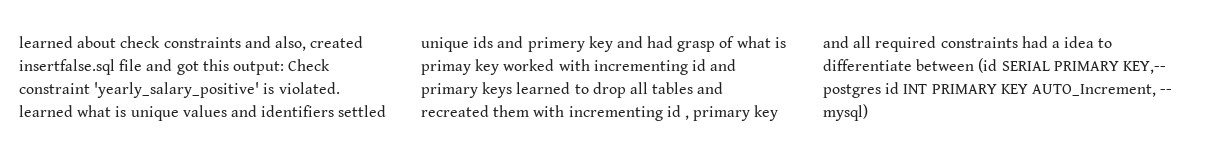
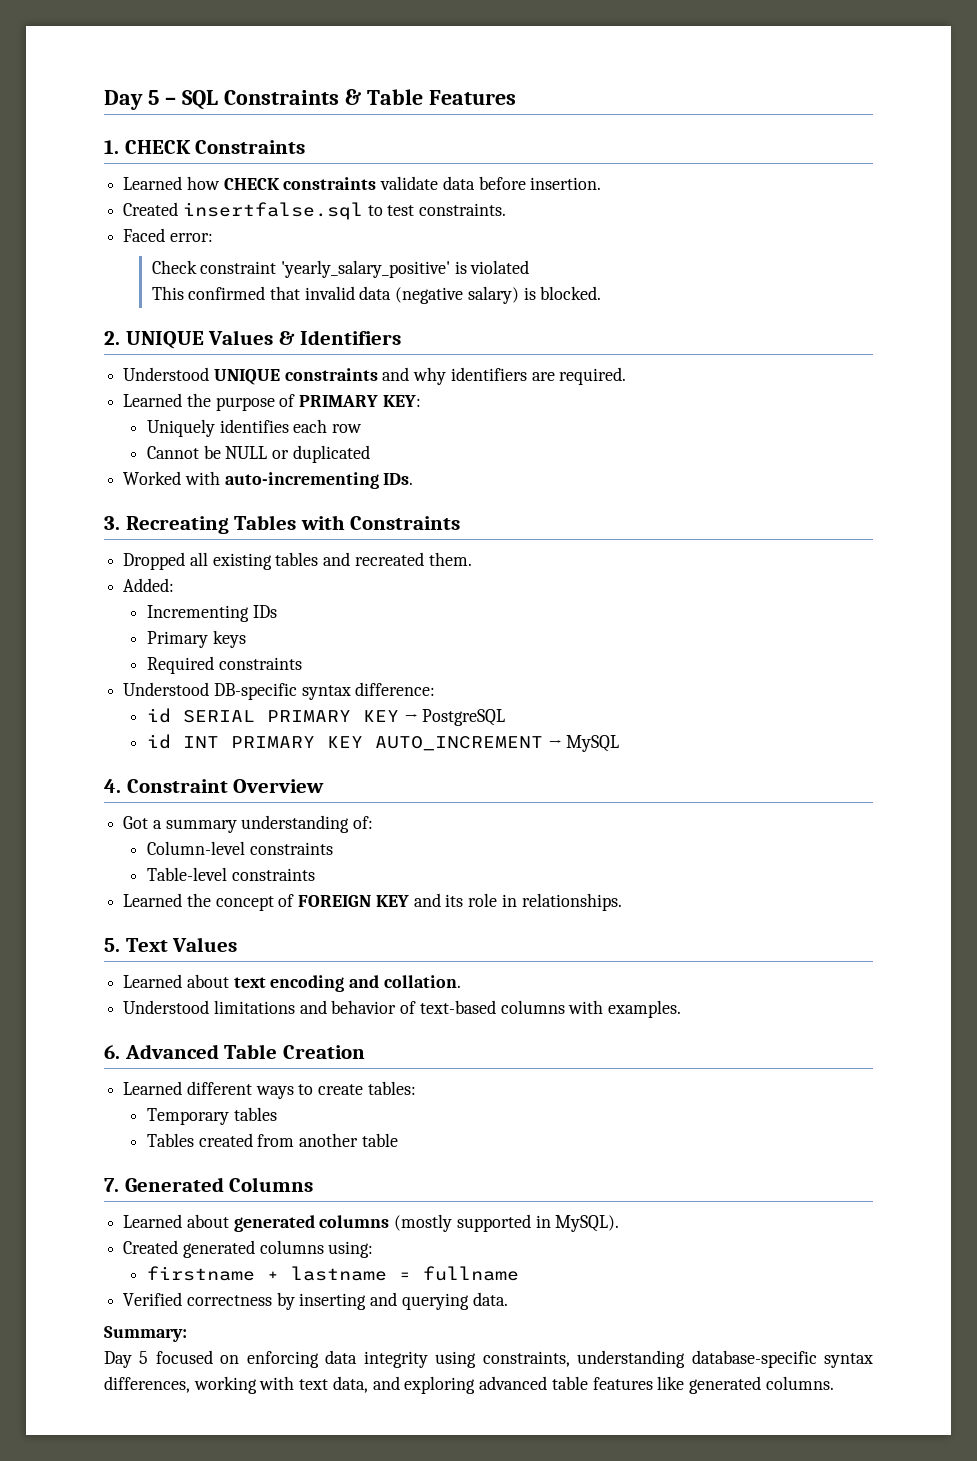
[19,36,364,51] [19,59,331,75] [19,82,340,98] [19,105,387,121] [421,36,786,52] [421,59,737,75] [421,82,724,98] [421,105,779,121] [823,36,1113,52] [823,58,1166,74] [823,82,1173,98] [823,104,868,121] learned about check constraints and also, created insertfalse.sql file and got this output: Check constraint 'yearly_salary_positive' is violated. learned what is unique values and identifiers settled unique ids and primery key and had grasp of what is primay key worked with incrementing id and primary keys learned to drop all tables and recreated them with incrementing id , primary key and all required constraints had a idea to differentiate between (id SERIAL PRIMARY KEY,-- postgres id INT PRIMARY KEY AUTO_Increment, -- mysql) -> [104,89,516,110] [104,140,306,154] [123,176,602,190] [123,202,507,220] [123,228,213,242] [151,260,530,278] [151,286,602,304] [104,330,402,349] [123,367,627,385] [123,393,421,411] [146,419,363,437] [146,445,370,463] [123,471,414,489] [104,515,461,534] [123,552,472,570] [123,578,175,592] [146,605,277,622] [146,630,246,648] [146,656,302,674] [123,682,436,700] [146,708,506,726] [146,734,620,752] [104,779,325,793] [123,815,374,833] [146,841,333,855] [146,867,315,881] [123,893,622,911] [104,937,238,952] [123,974,461,992] [123,1000,682,1018] [104,1044,365,1059] [123,1081,416,1099] [146,1107,277,1125] [146,1133,398,1147] [104,1177,314,1192] [123,1214,620,1232] [123,1240,374,1258] [146,1266,519,1281] [123,1292,508,1310] [104,1326,187,1342] [104,1350,873,1368] [104,1376,834,1394] Day 5 – SQL Constraints & Table Features // 1. CHECK Constraints // Learned how CHECK constraints validate data before insertion. // Created insertfalse.sql to test constraints. // Faced error: // Check constraint 'yearly_salary_positive' is violated // This confirmed that invalid data (negative salary) is blocked. // 2. UNIQUE Values & Identifiers // Understood UNIQUE constraints and why identifiers are required. // Learned the purpose of PRIMARY KEY: // Uniquely identifies each row // Cannot be NULL or duplicated // Worked with auto-incrementing IDs. // 3. Recreating Tables with Constraints // Dropped all existing tables and recreated them. // Added: // Incrementing IDs // Primary keys // Required constraints // Understood DB-specific syntax difference: // id SERIAL PRIMARY KEY → PostgreSQL // id INT PRIMARY KEY AUTO_INCREMENT → MySQL // 4. Constraint Overview // Got a summary understanding of: // Column-level constraints // Table-level constraints // Learned the concept of FOREIGN KEY and its role in relationships. // 5. Text Values // Learned about text encoding and collation. // Understood limitations and behavior of text-based columns with examples. // 6. Advanced Table Creation // Learned different ways to create tables: // Temporary tables // Tables created from another table // 7. Generated Columns // Learned about generated columns (mostly supported in MySQL). // Created generated columns using: // firstname + lastname = fullname // Verified correctness by inserting and querying data. // Summary: // Day 5 focused on enforcing data integrity using constraints, understanding database-specific syntax differences, working with text data, and exploring advanced table features like generated columns.

